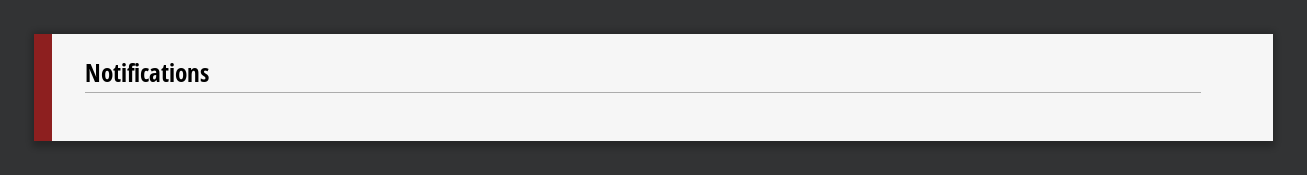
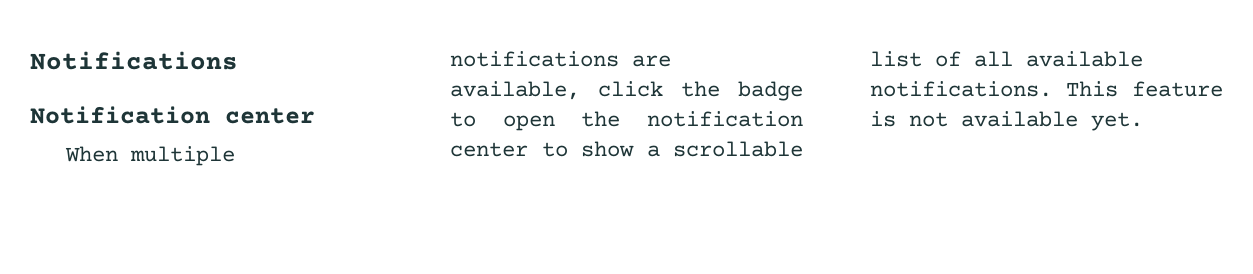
(209, 72) none -> [30,106,315,124] [64,146,235,166] [450,51,671,67] [450,81,803,101] [450,111,803,131] [450,141,803,157] [870,51,1143,67] [870,81,1223,97] [870,111,1143,131] // Notification center // When multiple notifications are available, click the badge to open the notification center to show a scrollable list of all available notifications. This feature is not available yet.

